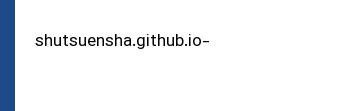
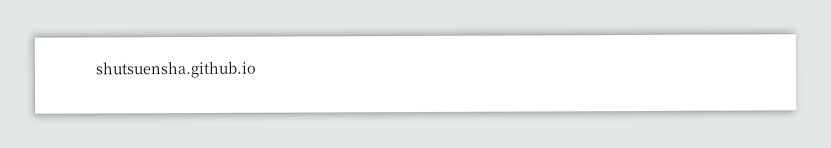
[35,34,210,49] shutsuensha.github.io- -> [95,61,257,79] shutsuensha.github.io

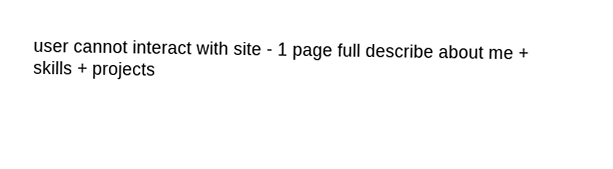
[95,61,257,79] shutsuensha.github.io -> [33,40,529,61] [33,60,156,80] user cannot interact with site - 1 page full describe about me + skills + projects

